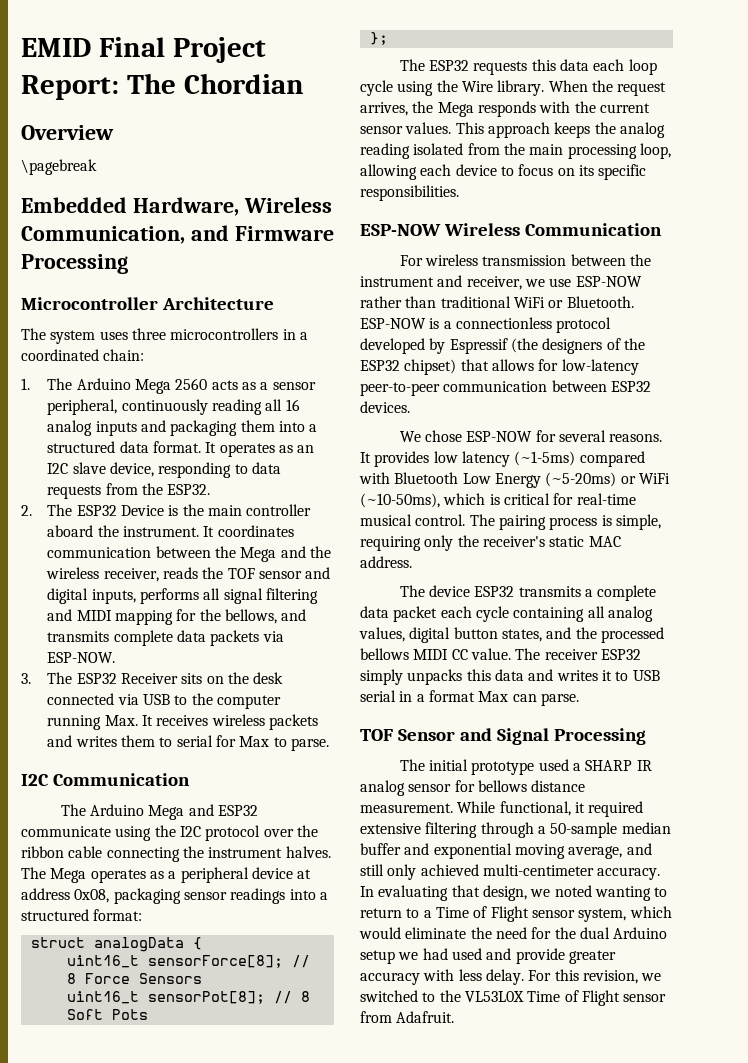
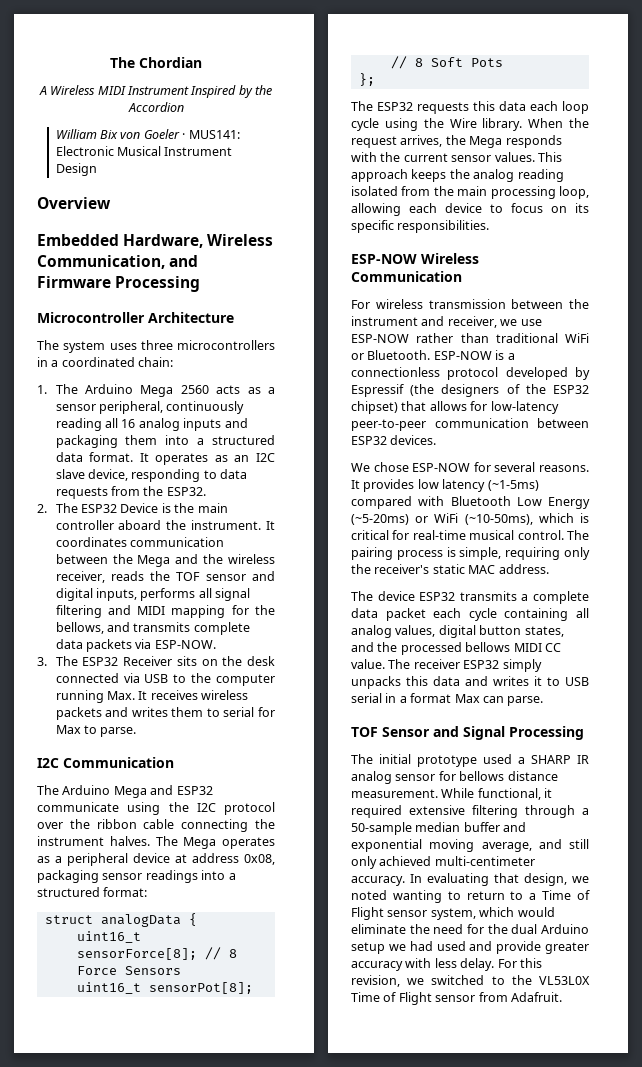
[21,37,266,63] [21,73,304,100] EMID Final Project Report: The Chordian -> [110,57,202,68] [38,85,273,98] [127,102,184,112] [55,129,240,139] [55,146,233,156] [55,163,97,176] The Chordian // A Wireless MIDI Instrument Inspired by the Accordion // William Bix von Goeler · MUS141: Electronic Musical Instrument Design
[21,159,97,175] // \pagebreak -> (111, 203) none

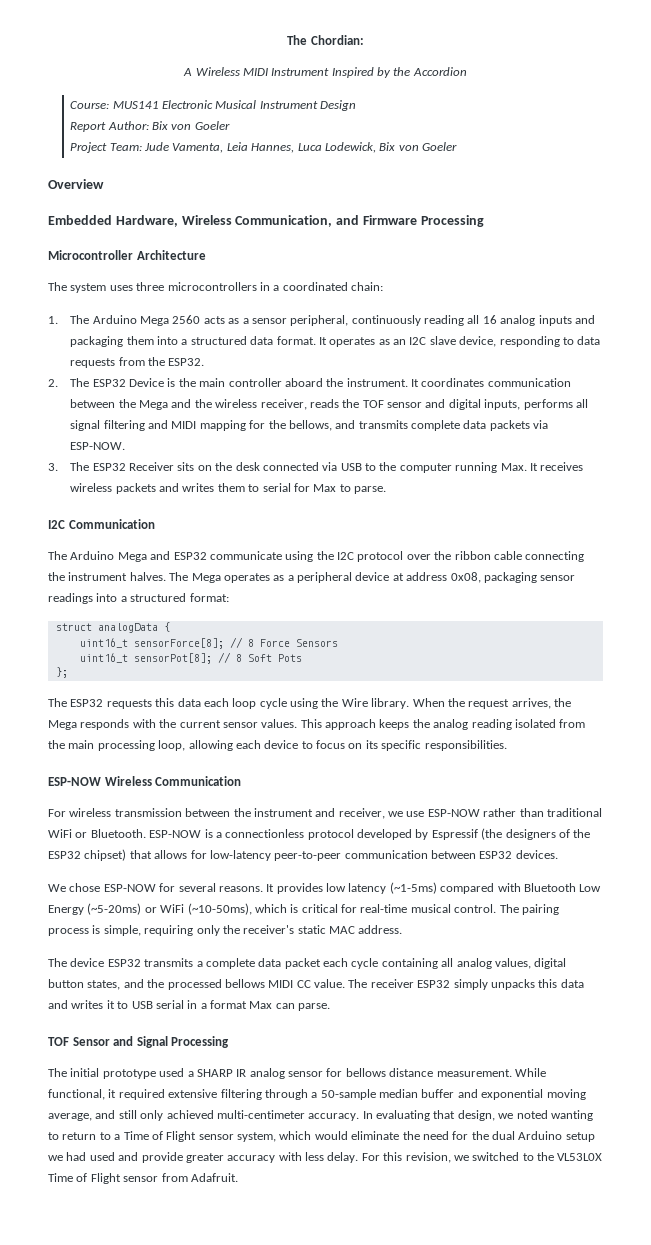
[110,57,202,68] The Chordian -> [287,35,364,45] The Chordian:
[55,129,240,139] [55,146,233,156] [55,163,97,176] William Bix von Goeler · MUS141: Electronic Musical Instrument Design -> [70,100,357,111] [70,121,230,132] [70,142,458,153] Course: MUS141 Electronic Musical Instrument Design // Report Author: Bix von Goeler // Project Team: Jude Vamenta, Leia Hannes, Luca Lodewick, Bix von Goeler

